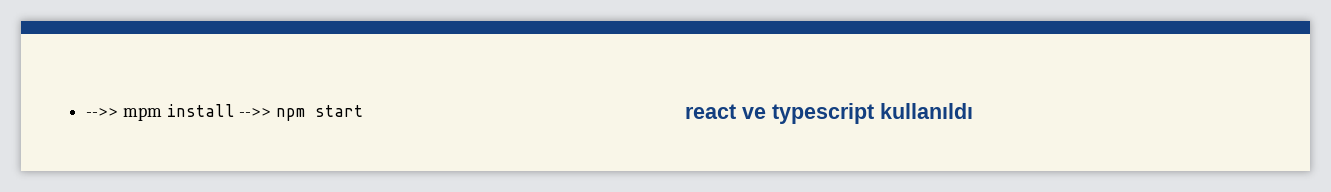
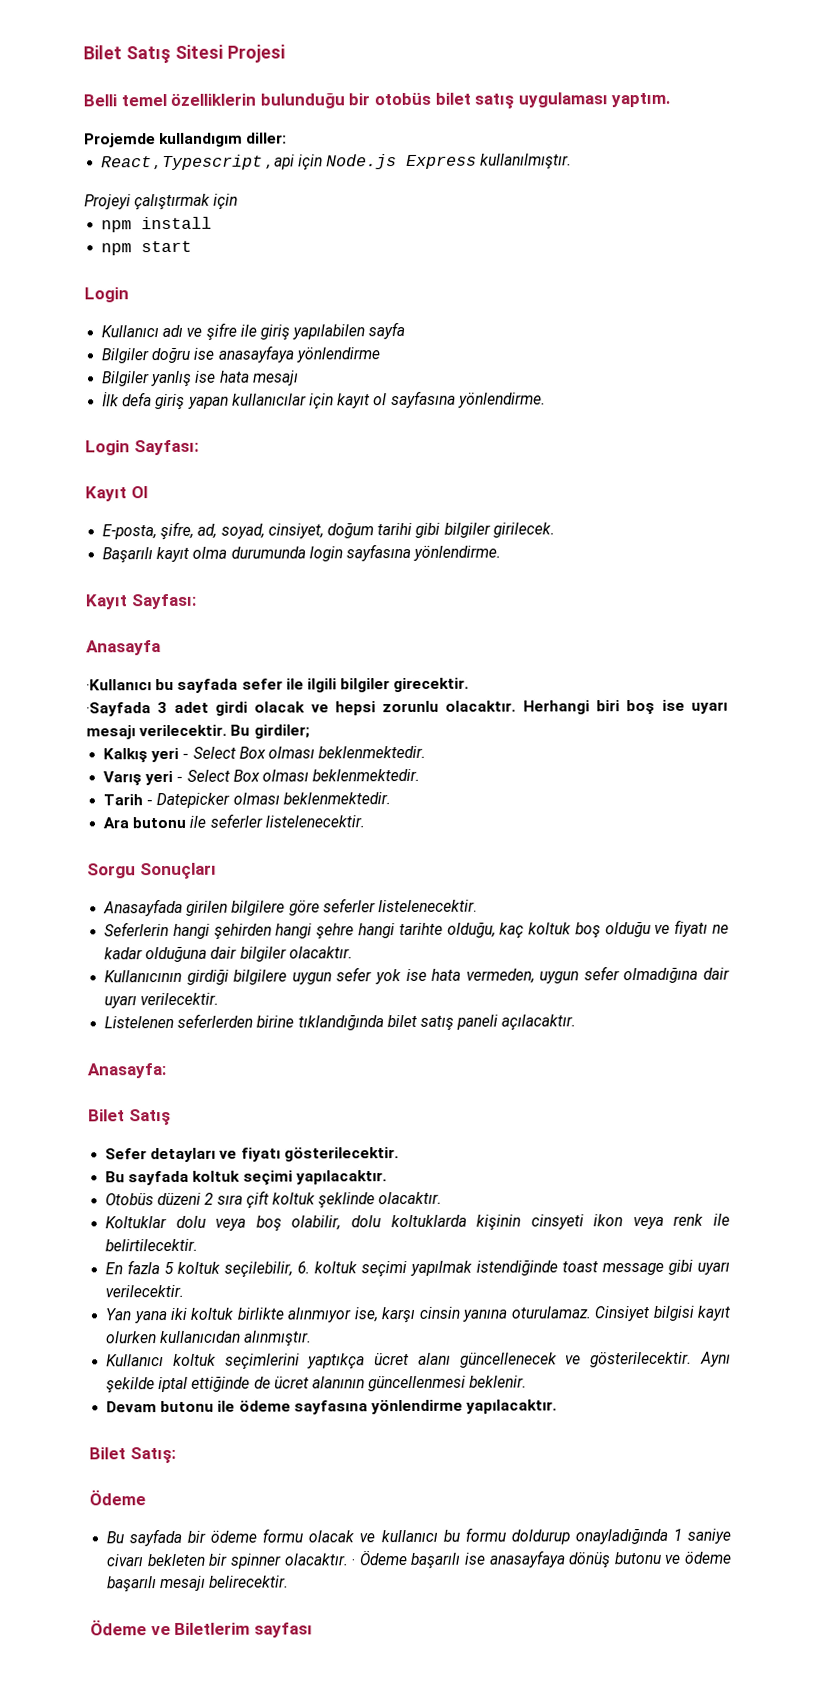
[86,107,162,121] -->> mpm -> [83,44,285,64] [83,92,672,109] [84,132,288,148] [101,153,573,171] [84,193,239,211] [101,220,133,233] Bilet Satış Sitesi Projesi // Belli temel özelliklerin bulunduğu bir otobüs bilet satış uygulaması yaptım. // Projemde kullandıgım diller: // React , Typescript , api için Node.js Express kullanılmıştır. // Projeyi çalıştırmak için // npm
[239,108,272,117] -->> -> (213, 223) //
[685,103,973,124] react ve typescript kullanıldı -> [84,287,129,303] [101,322,406,341] [101,345,380,364] [102,370,299,388] [102,390,546,411] [85,439,199,456] [85,486,148,502] [102,521,555,541] [102,543,502,564] [85,593,196,610] [86,640,161,656] [86,677,470,693] [86,699,728,717] [86,724,310,740] [103,745,427,763] [103,768,421,786] [103,792,391,809] [103,813,365,829] [87,862,217,880] [103,898,477,917] [104,919,729,940] [104,945,353,963] [104,966,730,985] [104,992,220,1009] [104,1013,577,1031] [87,1063,166,1079] [88,1108,171,1126] [105,1147,399,1163] [105,1170,387,1186] [105,1190,443,1209] [105,1213,730,1232] [105,1238,199,1252] [105,1259,731,1278] [105,1284,185,1298] [105,1305,731,1324] [106,1330,313,1347] [106,1351,732,1370] [106,1375,528,1394] [106,1399,558,1415] [89,1446,176,1464] [89,1490,146,1506] [106,1527,731,1547] [106,1550,732,1569] [107,1575,290,1593] [90,1620,313,1638] Login // Kullanıcı adı ve şifre ile giriş yapılabilen sayfa // Bilgiler doğru ise anasayfaya yönlendirme // Bilgiler yanlış ise hata mesajı // İlk defa giriş yapan kullanıcılar için kayıt ol sayfasına yönlendirme. // Login Sayfası: // Kayıt Ol // E-posta, şifre, ad, soyad, cinsiyet, doğum tarihi gibi bilgiler girilecek. // Başarılı kayıt olma durumunda login sayfasına yönlendirme. // Kayıt Sayfası: // Anasayfa // ·Kullanıcı bu sayfada sefer ile ilgili bilgiler girecektir. // ·Sayfada 3 adet girdi olacak ve hepsi zorunlu olacaktır. Herhangi biri boş ise uyarı mesajı verilecektir. Bu girdiler; // Kalkış yeri - Select Box olması beklenmektedir. // Varış yeri - Select Box olması beklenmektedir. // Tarih - Datepicker olması beklenmektedir. // Ara butonu ile seferler listelenecektir. // Sorgu Sonuçları // Anasayfada girilen bilgilere göre seferler listelenecektir. // Seferlerin hangi şehirden hangi şehre hangi tarihte olduğu, kaç koltuk boş olduğu ve fiyatı ne kadar olduğuna dair bilgiler olacaktır. // Kullanıcının girdiği bilgilere uygun sefer yok ise hata vermeden, uygun sefer olmadığına dair uyarı verilecektir. // Listelenen seferlerden birine tıklandığında bilet satış paneli açılacaktır. // Anasayfa: // Bilet Satış // Sefer detayları ve fiyatı gösterilecektir. // Bu sayfada koltuk seçimi yapılacaktır. // Otobüs düzeni 2 sıra çift koltuk şeklinde olacaktır. // Koltuklar dolu veya boş olabilir, dolu koltuklarda kişinin cinsyeti ikon veya renk ile belirtilecektir. // En fazla 5 koltuk seçilebilir, 6. koltuk seçimi yapılmak istendiğinde toast message gibi uyarı verilecektir. // Yan yana iki koltuk birlikte alınmıyor ise, karşı cinsin yanına oturulamaz. Cinsiyet bilgisi kayıt olurken kullanıcıdan alınmıştır. // Kullanıcı koltuk seçimlerini yaptıkça ücret alanı güncellenecek ve gösterilecektir. Aynı şekilde iptal ettiğinde de ücret alanının güncellenmesi beklenir. // Devam butonu ile ödeme sayfasına yönlendirme yapılacaktır. // Bilet Satış: // Ödeme // Bu sayfada bir ödeme formu olacak ve kullanıcı bu formu doldurup onayladığında 1 saniye civarı bekleten bir spinner olacaktır. · Ödeme başarılı ise anasayfaya dönüş butonu ve ödeme başarılı mesajı belirecektir. // Ödeme ve Biletlerim sayfası

